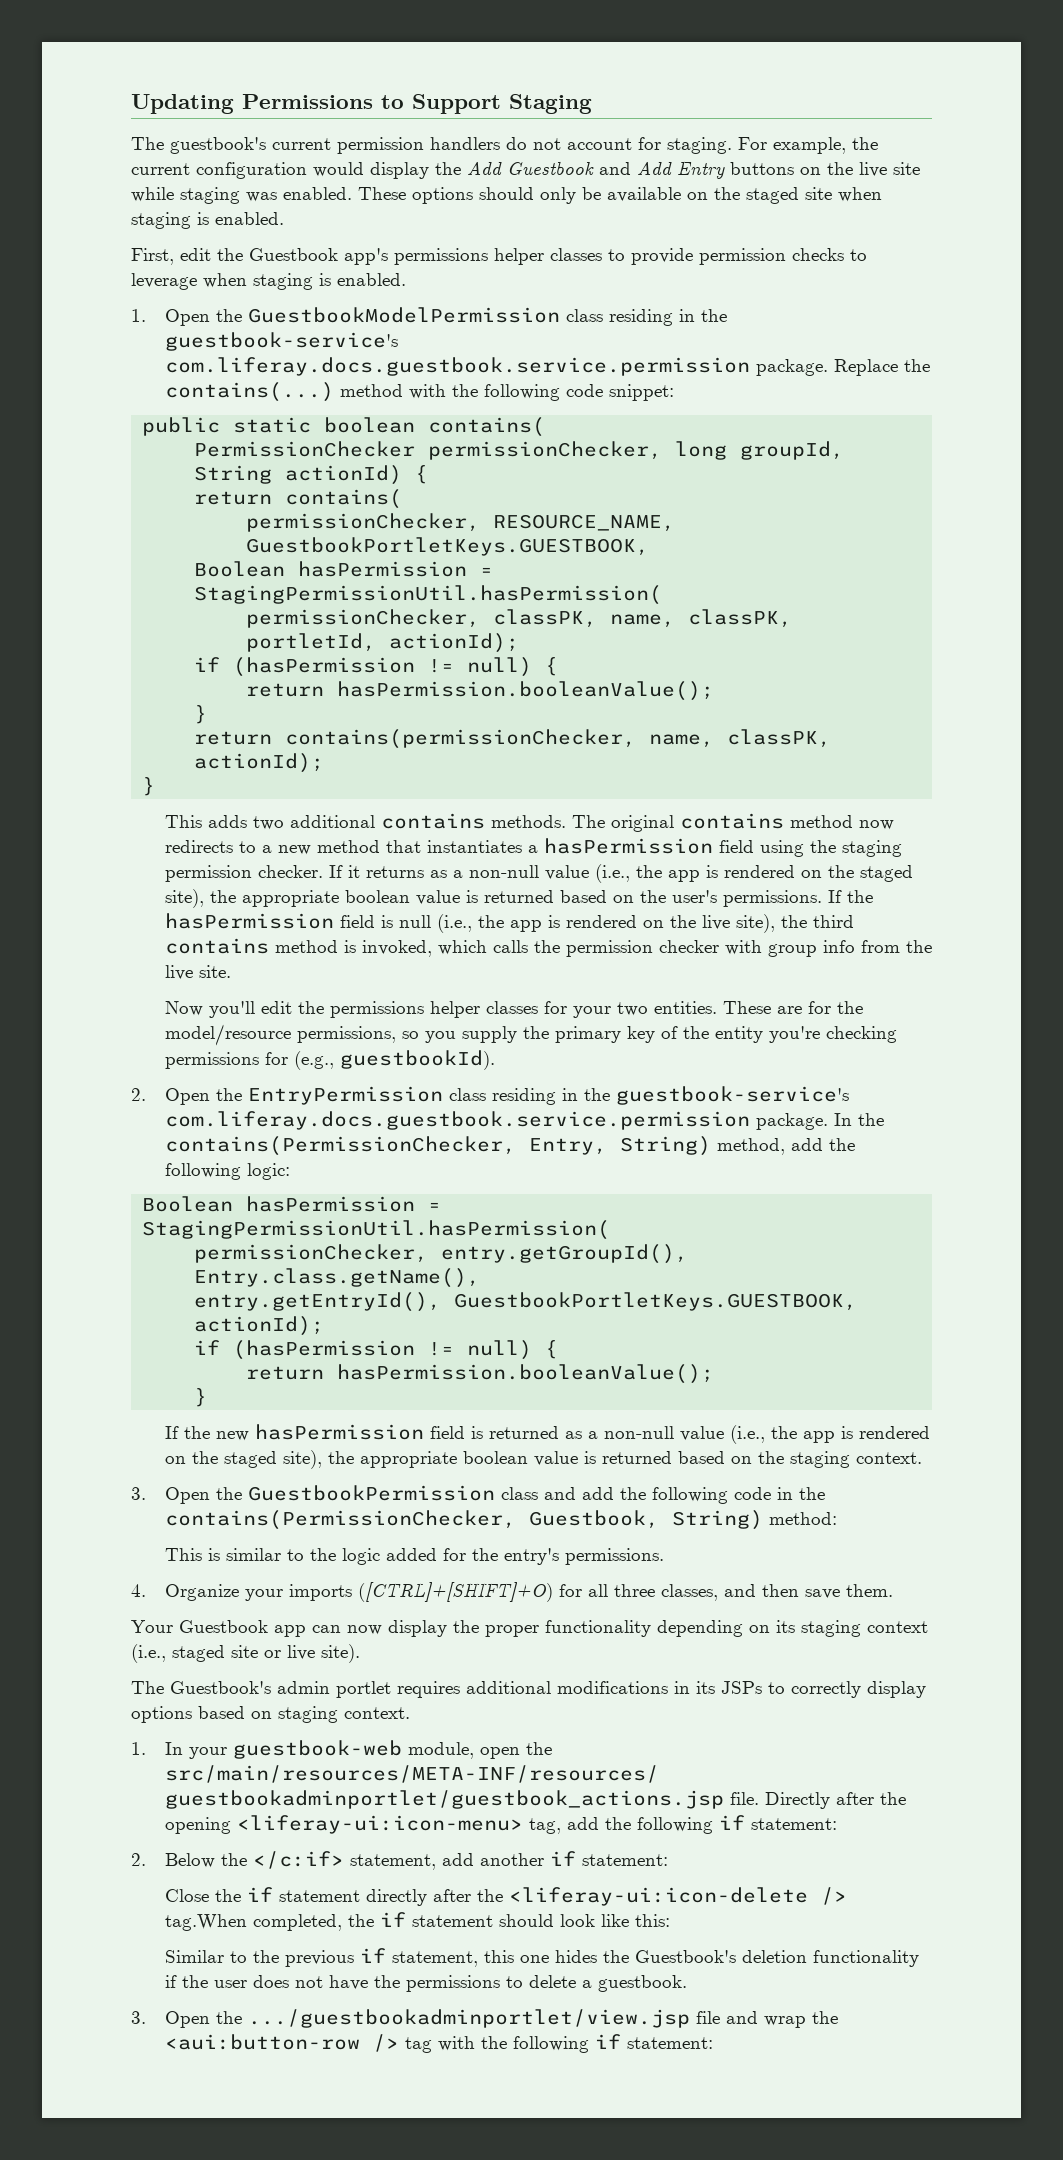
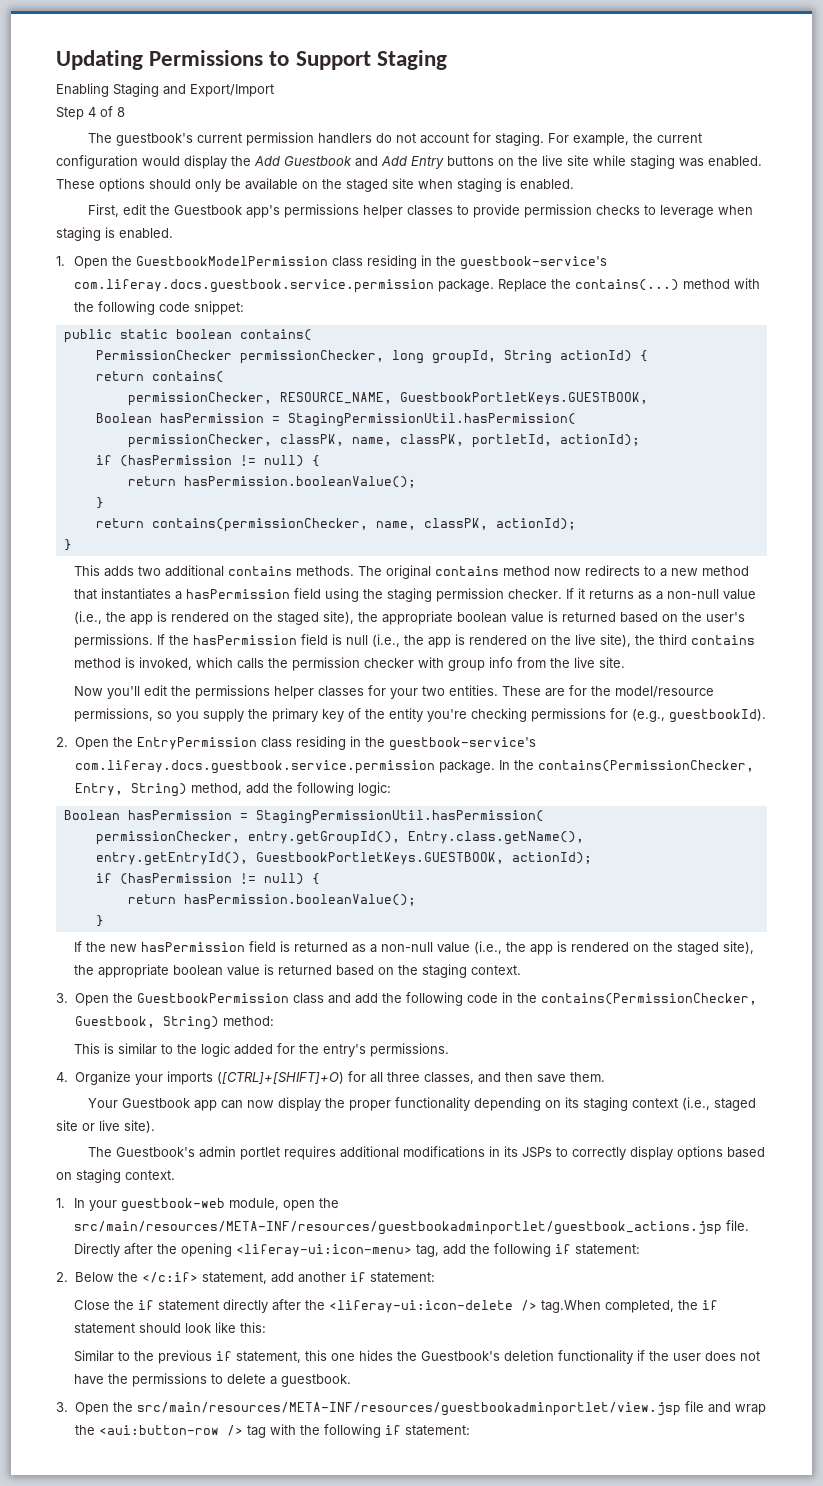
(592, 104) none -> [56,83,274,97] [56,106,125,120] // Enabling Staging and Export/Import // Step 4 of 8
[247,2009,690,2028] .../guestbookadminportlet/view.jsp -> [136,1402,681,1416] src/main/resources/META-INF/resources/guestbookadminportlet/view.jsp

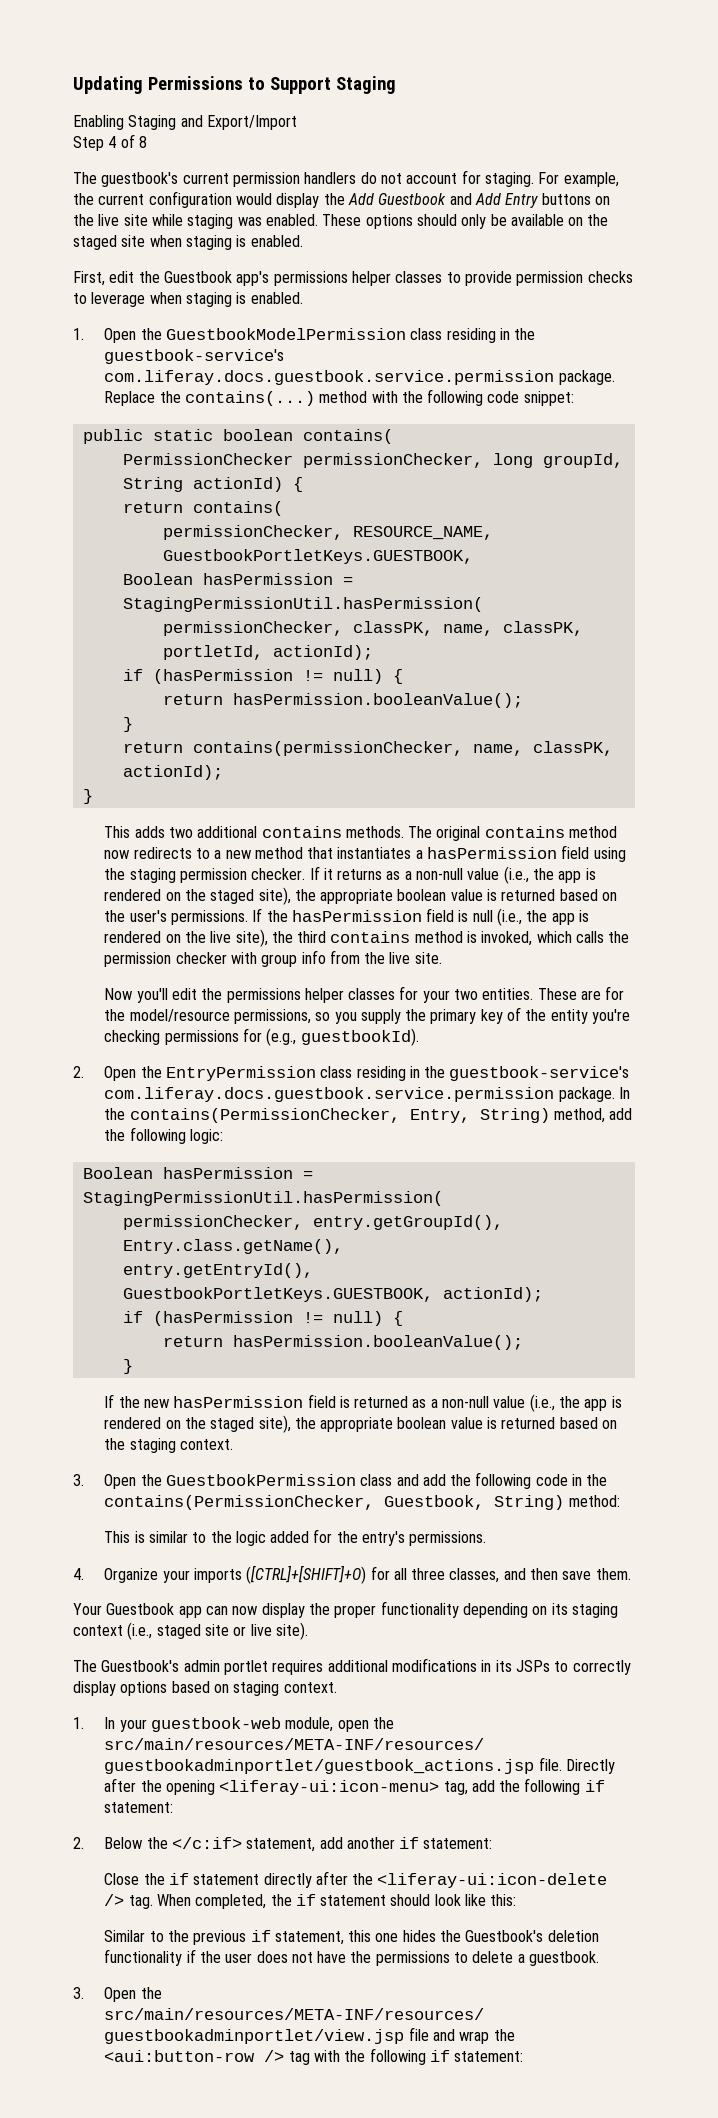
[540,1300,601,1313] tag.When -> [128,1894,191,1909] tag. When

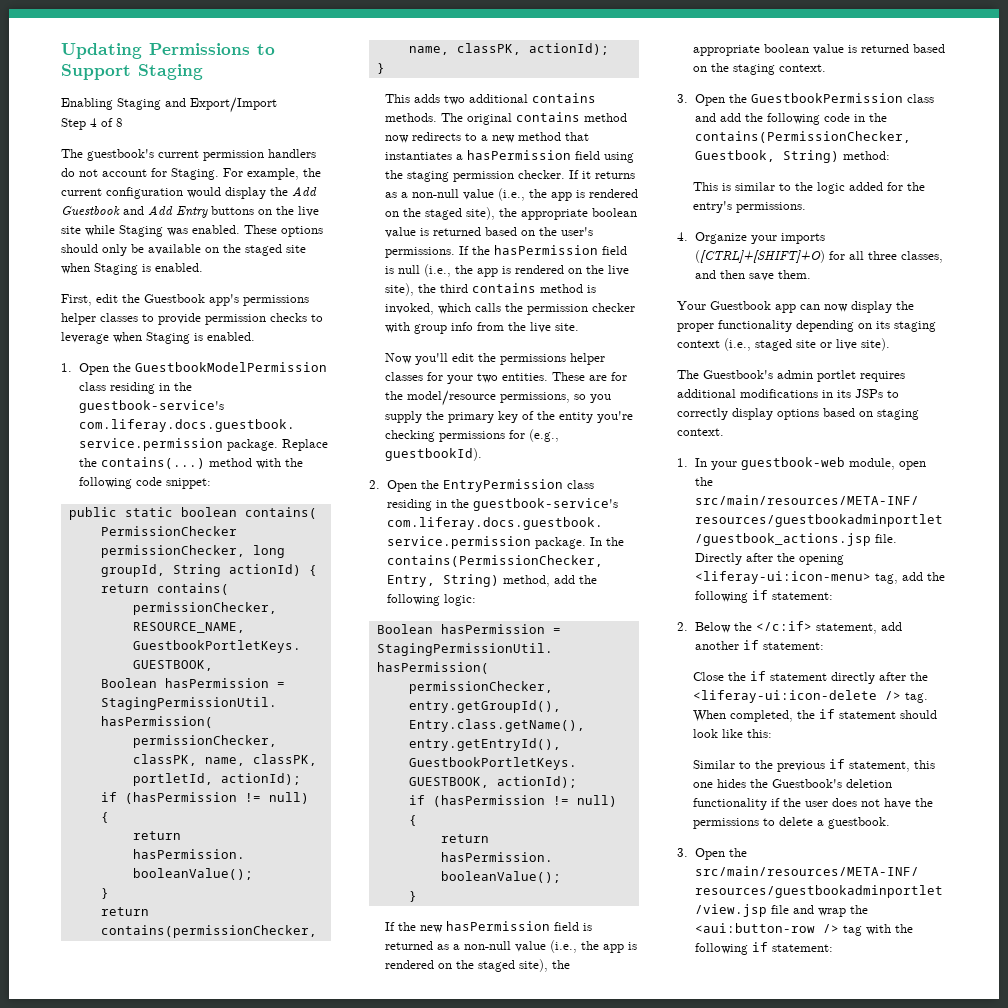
[484,172,534,187] staging. -> [171,168,219,180] Staging.
[187,214,234,229] staging -> [119,225,163,237] Staging
[185,235,232,250] staging -> [94,263,138,275] Staging
[185,292,232,307] staging -> [146,332,190,344] Staging

